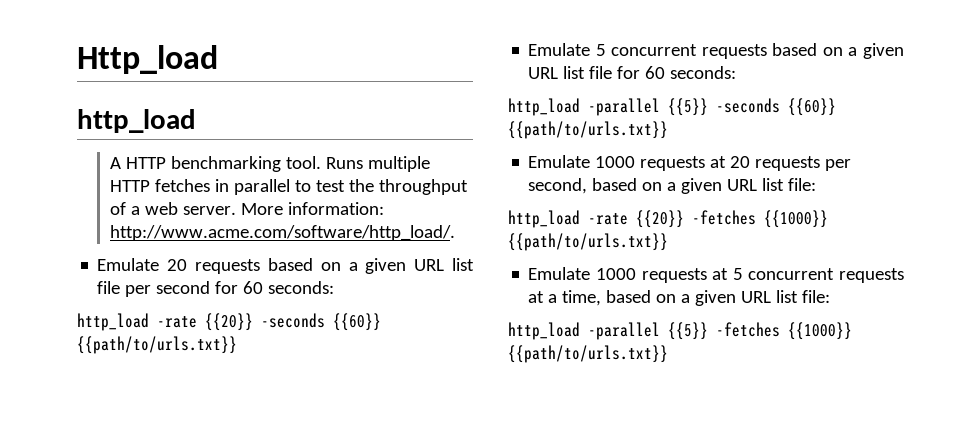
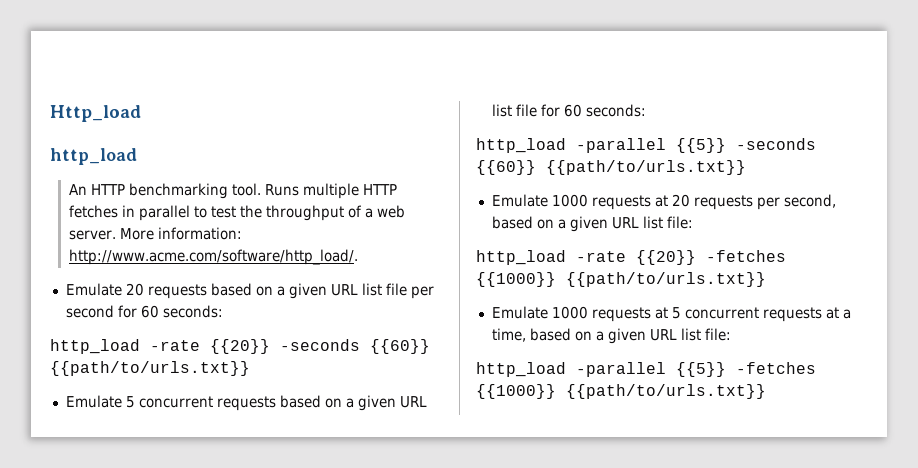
[110,157,122,169] A -> [68,184,87,195] An

